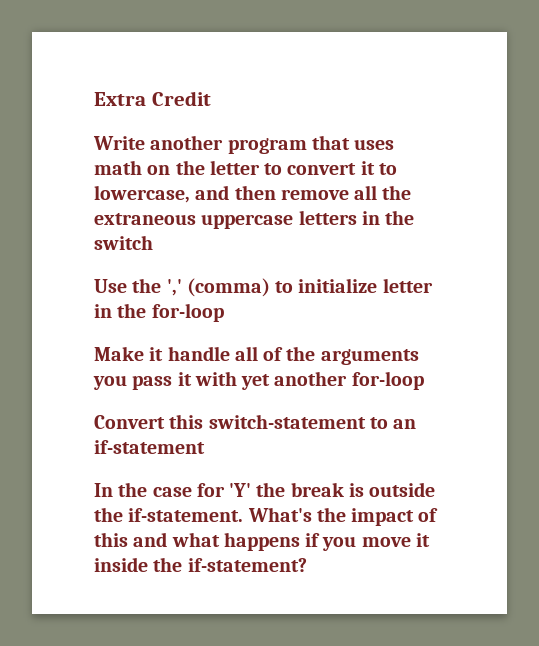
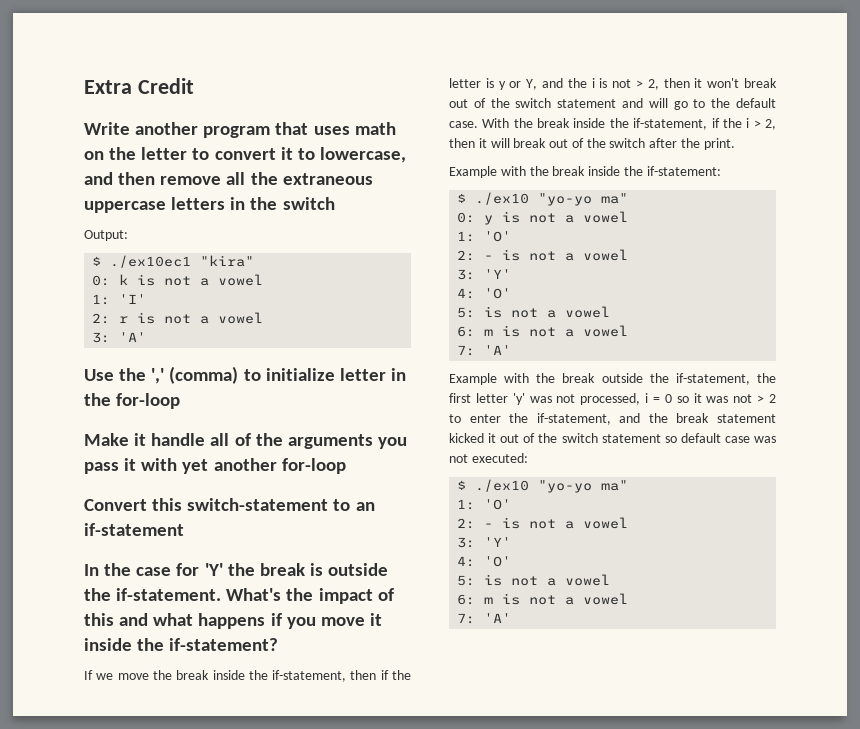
(153, 242) none -> [84,230,128,241] [92,255,255,268] [92,274,264,286] [92,294,147,305] [92,312,264,324] [92,332,147,343] // Output: // $ ./ex10ec1 "kira" // 0: k is not a vowel // 1: 'I' // 2: r is not a vowel // 3: 'A'
(307, 565) none -> [84,670,412,682] [449,78,777,90] [449,98,776,110] [449,118,776,130] [449,138,735,150] [449,166,721,178] [457,192,629,206] [457,211,629,225] [457,231,512,242] [457,249,629,261] [457,269,512,280] [457,288,512,299] [457,306,611,318] [457,325,629,337] [457,345,512,356] [449,373,776,385] [449,393,776,405] [449,413,776,425] [449,433,776,443] [449,453,528,463] [457,479,629,493] [457,499,512,510] [457,517,629,529] [457,537,512,548] [457,556,512,567] [457,574,611,586] [457,593,629,605] [457,613,512,624] // If we move the break inside the if-statement, then if the letter is y or Y, and the i is not > 2, then it won't break out of the switch statement and will go to the default case. With the break inside the if-statement, if the i > 2, then it will break out of the switch after the print. // Example with the break inside the if-statement: // $ ./ex10 "yo-yo ma" // 0: y is not a vowel // 1: 'O' // 2: - is not a vowel // 3: 'Y' // 4: 'O' // 5: is not a vowel // 6: m is not a vowel // 7: 'A' // Example with the break outside the if-statement, the first letter 'y' was not processed, i = 0 so it was not > 2 to enter the if-statement, and the break statement kicked it out of the switch statement so default case was not executed: // $ ./ex10 "yo-yo ma" // 1: 'O' // 2: - is not a vowel // 3: 'Y' // 4: 'O' // 5: is not a vowel // 6: m is not a vowel // 7: 'A'

